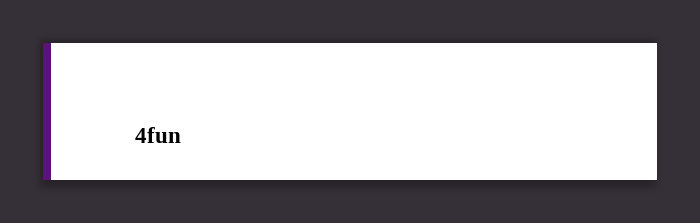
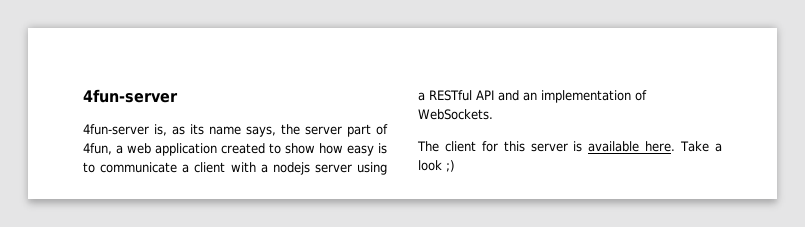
[135,127,181,143] 4fun -> [83,89,178,103] [83,124,388,137] [83,143,387,156] [83,162,387,175] [418,90,647,103] [418,109,493,120] [417,141,722,152] [418,160,455,172] 4fun-server // 4fun-server is, as its name says, the server part of 4fun, a web application created to show how easy is to communicate a client with a nodejs server using a RESTful API and an implementation of WebSockets. // The client for this server is available here. Take a look ;)

